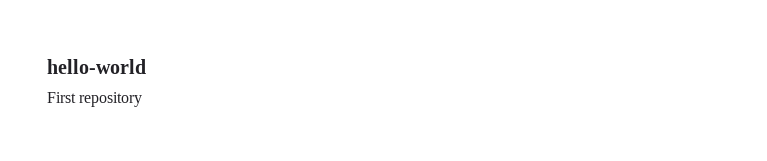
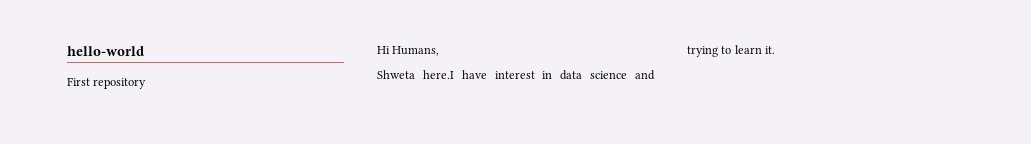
(143, 99) none -> [377,46,440,56] [377,70,655,80] [687,45,776,57] // Hi Humans, // Shweta here.I have interest in data science and trying to learn it.

